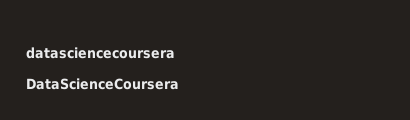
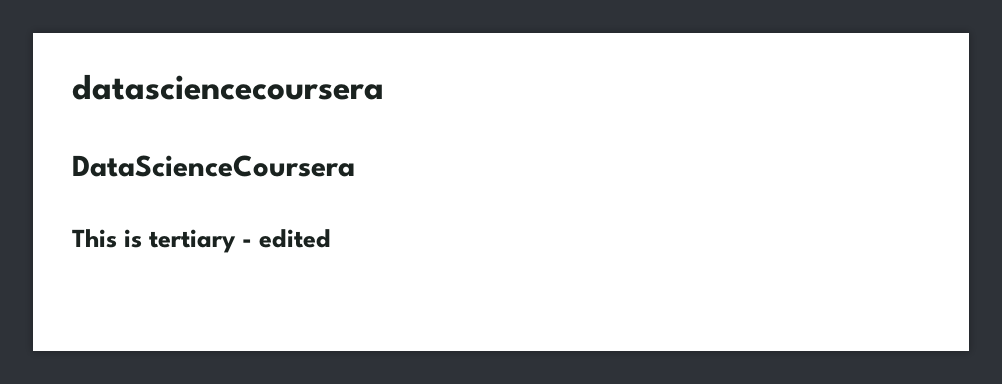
(179, 84) none -> [72,229,332,253] // This is tertiary - edited

